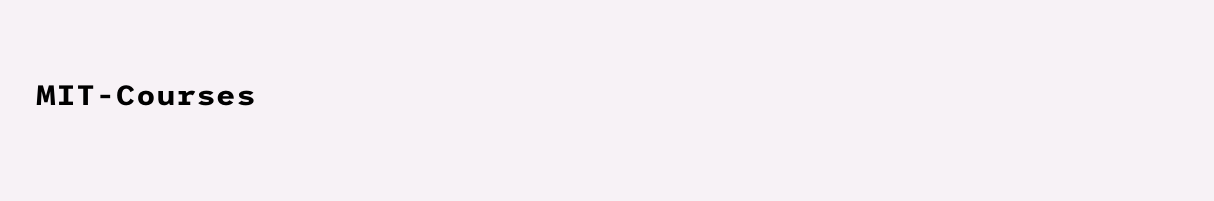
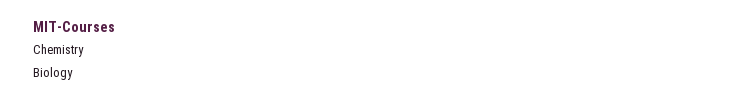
(256, 95) none -> [33,44,84,57] [33,67,73,80] // Chemistry // Biology

